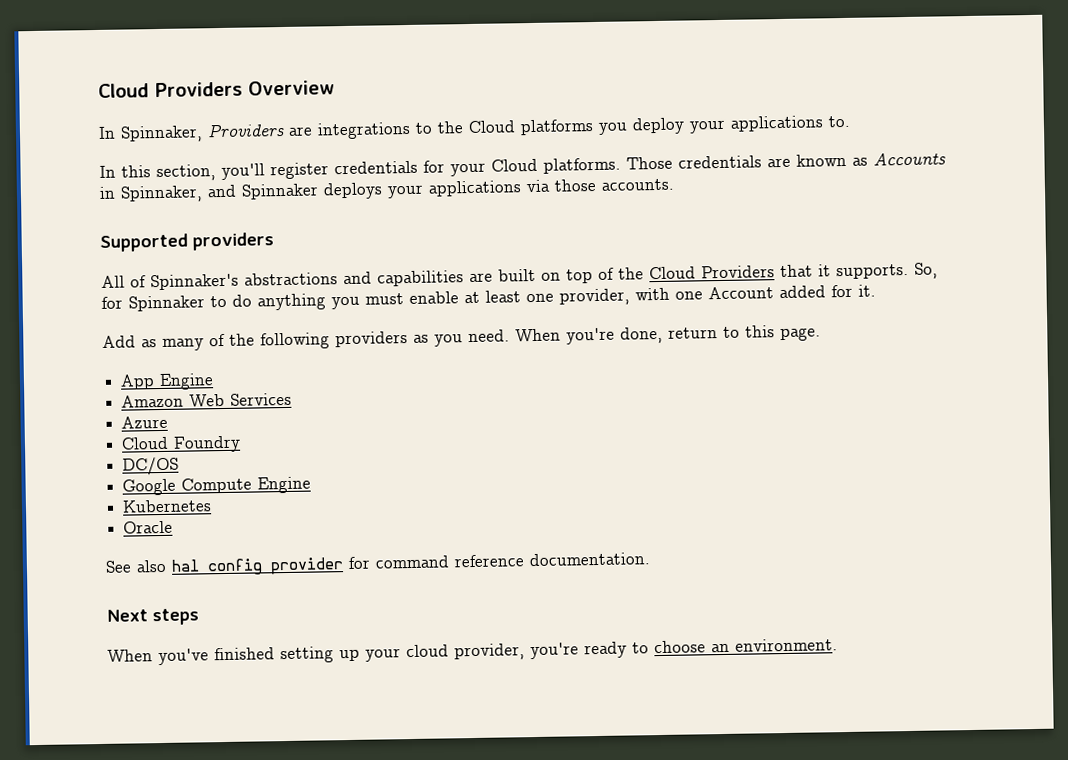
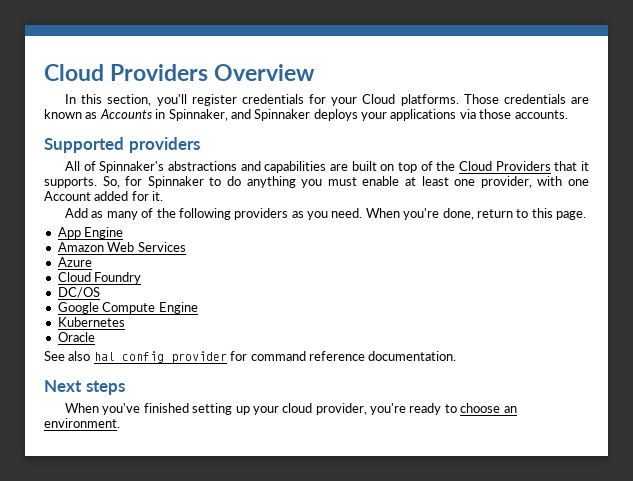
[98,115,850,143] // In Spinnaker, Providers are integrations to the Cloud platforms you deploy your applications to. -> (316, 72) none

